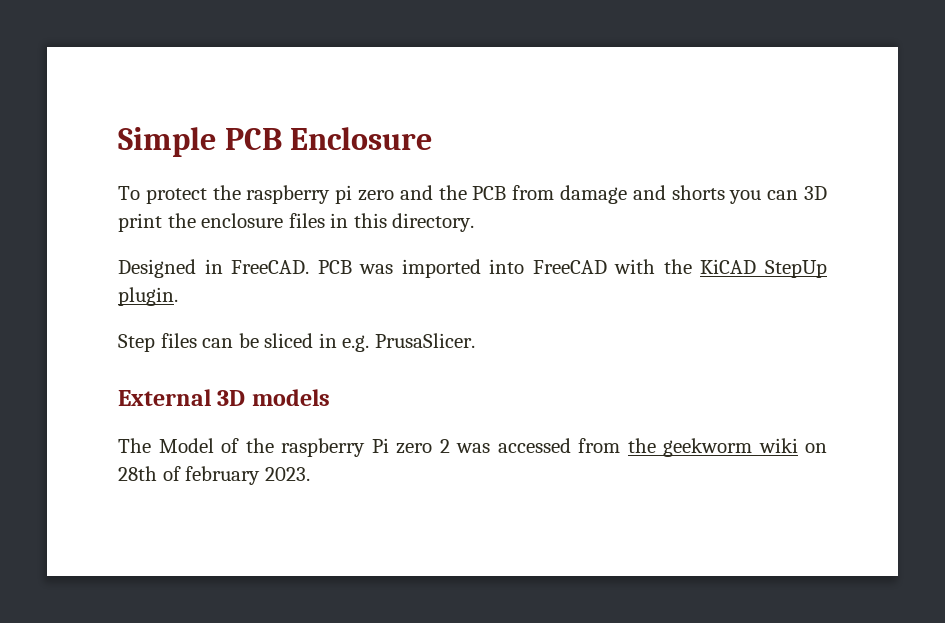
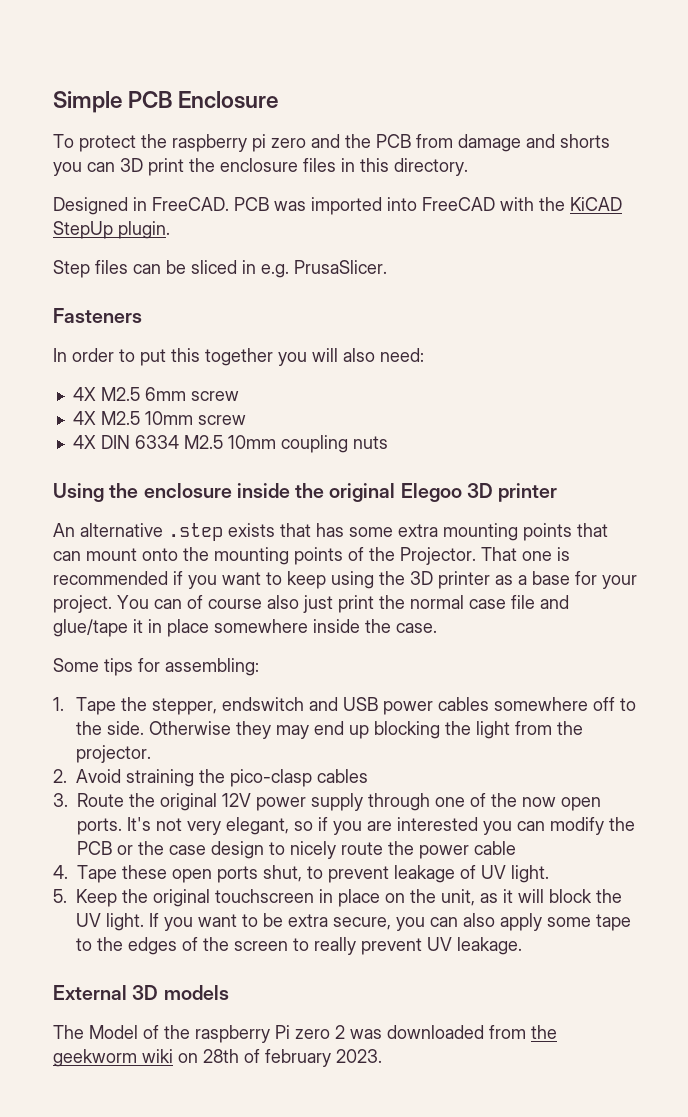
(475, 340) none -> [53,308,142,323] [53,348,424,366] [72,387,239,401] [72,411,246,425] [72,435,388,453] [53,483,558,502] [53,523,608,541] [53,547,570,565] [53,571,637,589] [53,595,569,613] [53,619,437,637] [53,658,259,676] [53,697,637,715] [76,721,584,739] [76,745,152,763] [53,769,369,787] [53,793,601,811] [77,817,635,835] [77,841,516,859] [53,865,549,883] [53,889,623,907] [76,913,632,931] [76,937,523,955] // Fasteners // In order to put this together you will also need: // 4X M2.5 6mm screw // 4X M2.5 10mm screw // 4X DIN 6334 M2.5 10mm coupling nuts // Using the enclosure inside the original Elegoo 3D printer // An alternative .step exists that has some extra mounting points that can mount onto the mounting points of the Projector. That one is recommended if you want to keep using the 3D printer as a base for your project. You can of course also just print the normal case file and glue/tape it in place somewhere inside the case. // Some tips for assembling: // 1. Tape the stepper, endswitch and USB power cables somewhere off to the side. Otherwise they may end up blocking the light from the projector. // 2. Avoid straining the pico-clasp cables // 3. Route the original 12V power supply through one of the now open ports. It's not very elegant, so if you are interested you can modify the PCB or the case design to nicely route the power cable // 4. Tape these open ports shut, to prevent leakage of UV light. // 5. Keep the original touchscreen in place on the unit, as it will block the UV light. If you want to be extra secure, you can also apply some tape to the edges of the screen to really prevent UV leakage.
[497,438,571,453] accessed -> [387,1025,484,1039] downloaded

